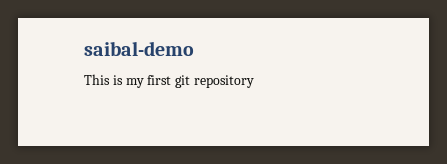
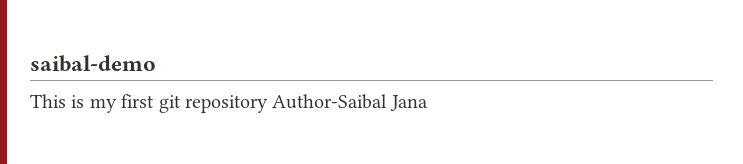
(254, 81) none -> [272,94,428,111] Author-Saibal Jana

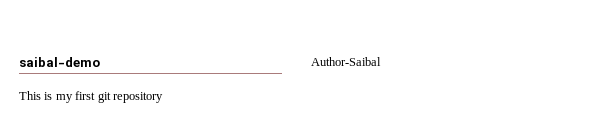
[272,94,428,111] Author-Saibal Jana -> [311,57,381,66] // Author-Saibal

